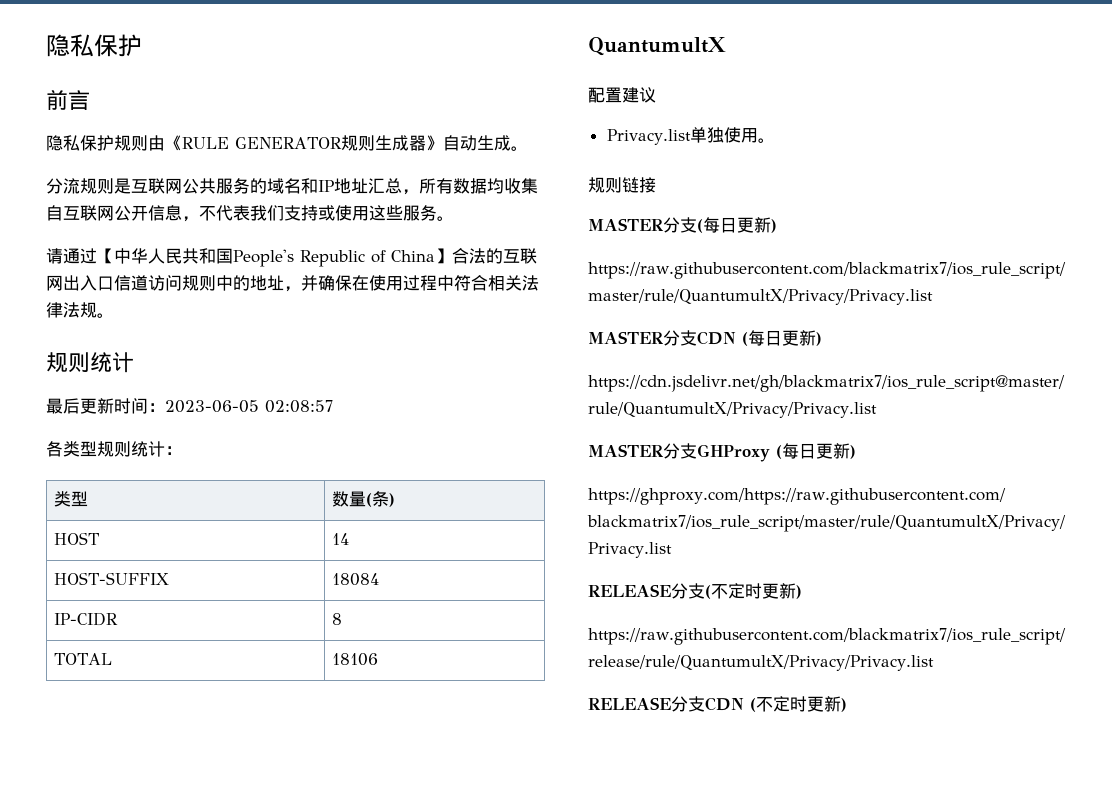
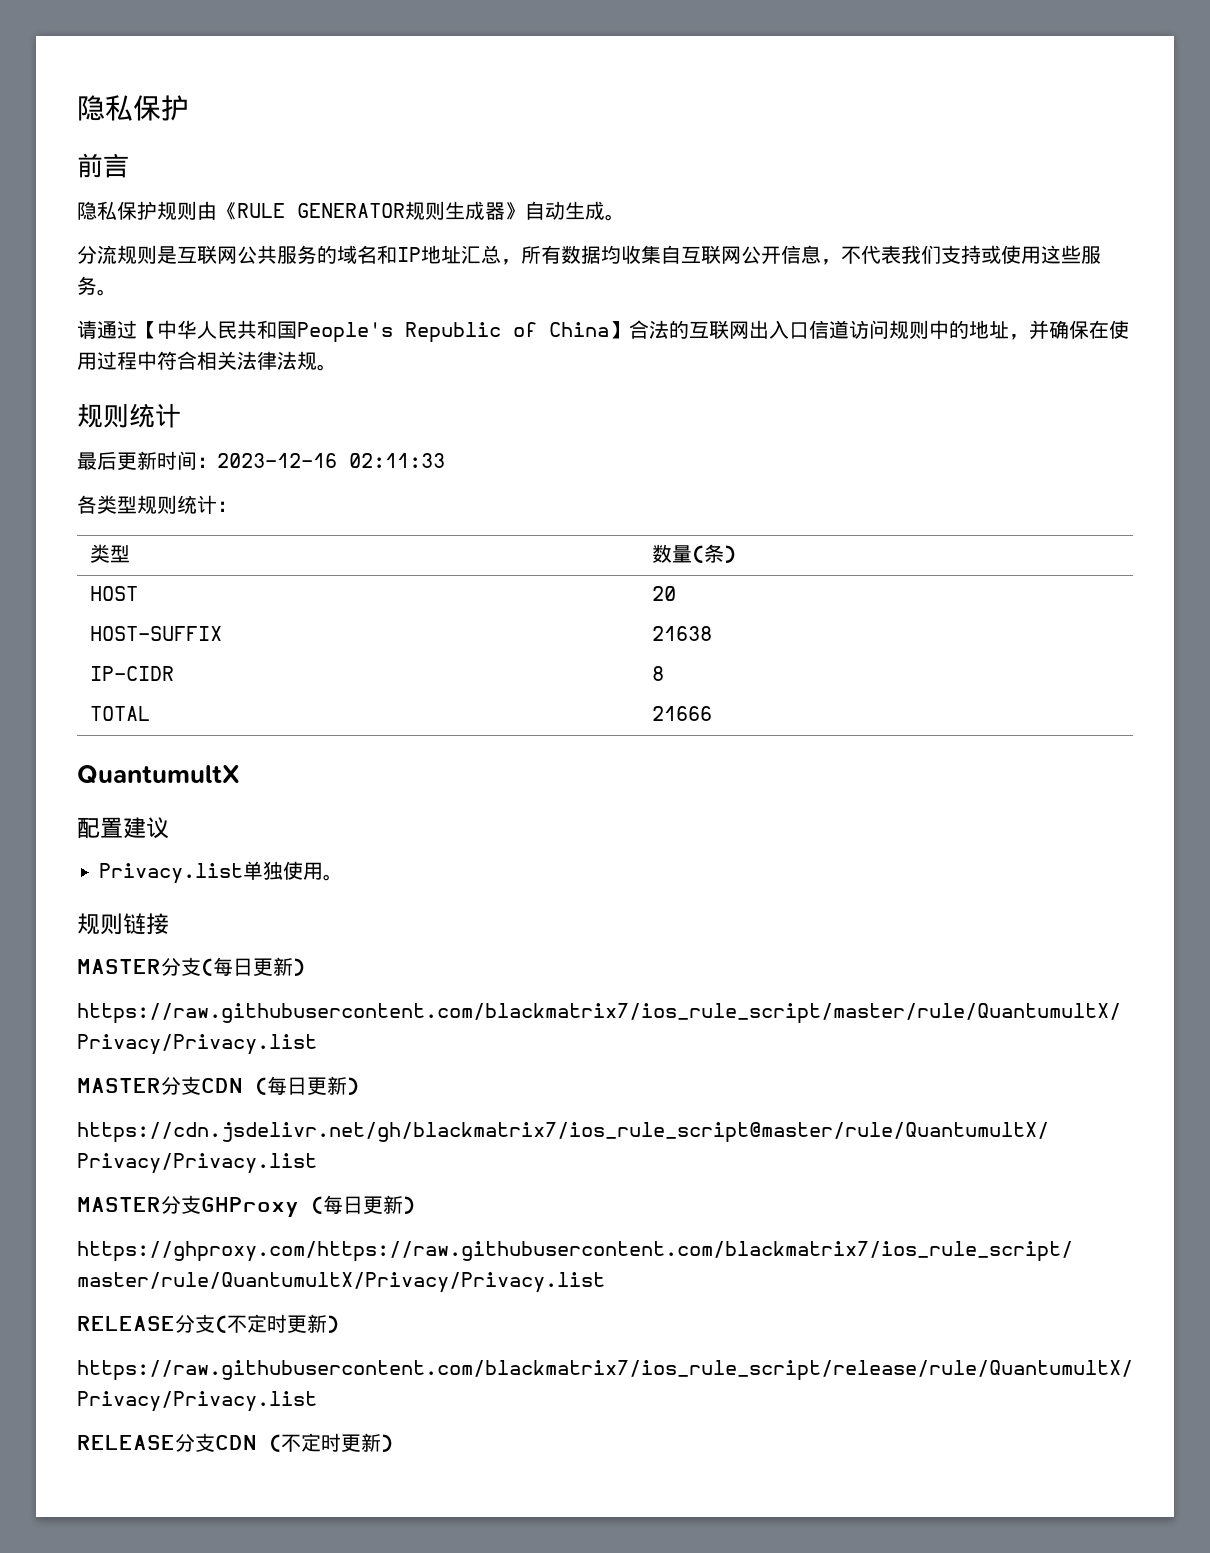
[165,400,333,413] 2023-06-05 02:08:57 -> [217,453,445,468] 2023-12-16 02:11:33
[331,533,349,545] 14 -> [652,586,677,601] 20
[331,573,379,586] 18084 -> [652,626,713,641] 21638
[331,653,378,666] 18106 -> [652,706,713,721] 21666

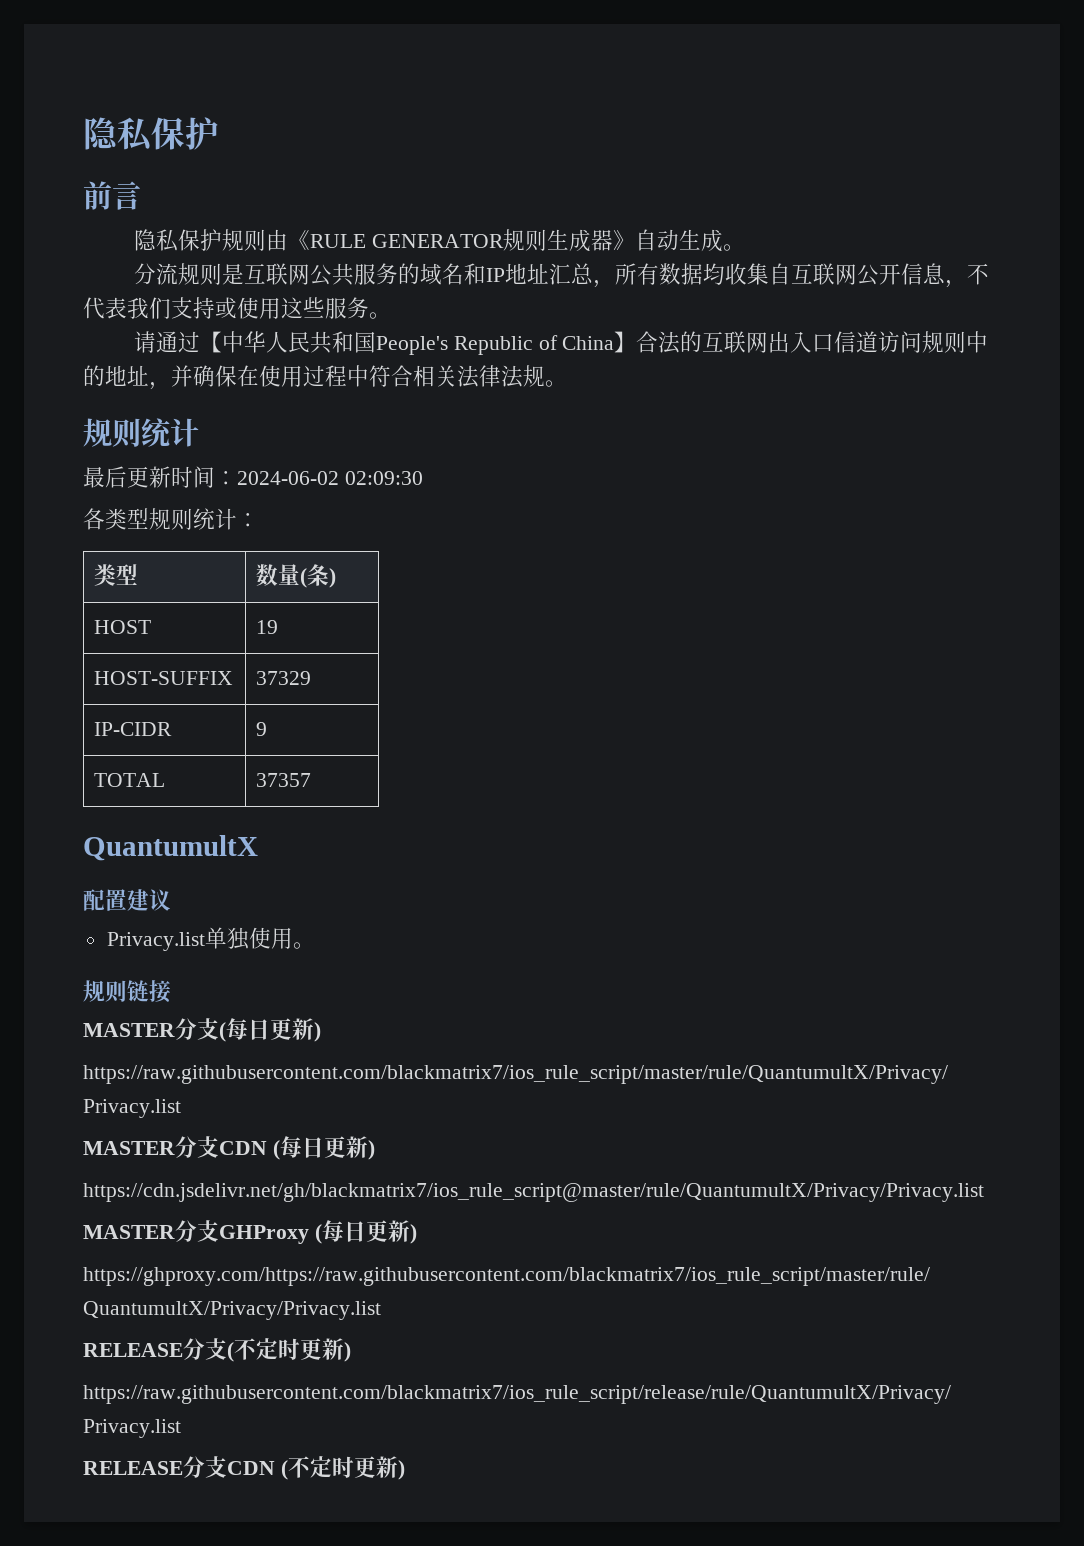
[217,453,445,468] 2023-12-16 02:11:33 -> [237,471,423,485] 2024-06-02 02:09:30
[652,586,677,601] 20 -> [256,620,279,634] 19
[652,626,713,641] 21638 -> [256,671,312,685] 37329
[652,666,665,681] 8 -> [256,722,268,736] 9
[652,706,713,721] 21666 -> [256,773,312,787] 37357

